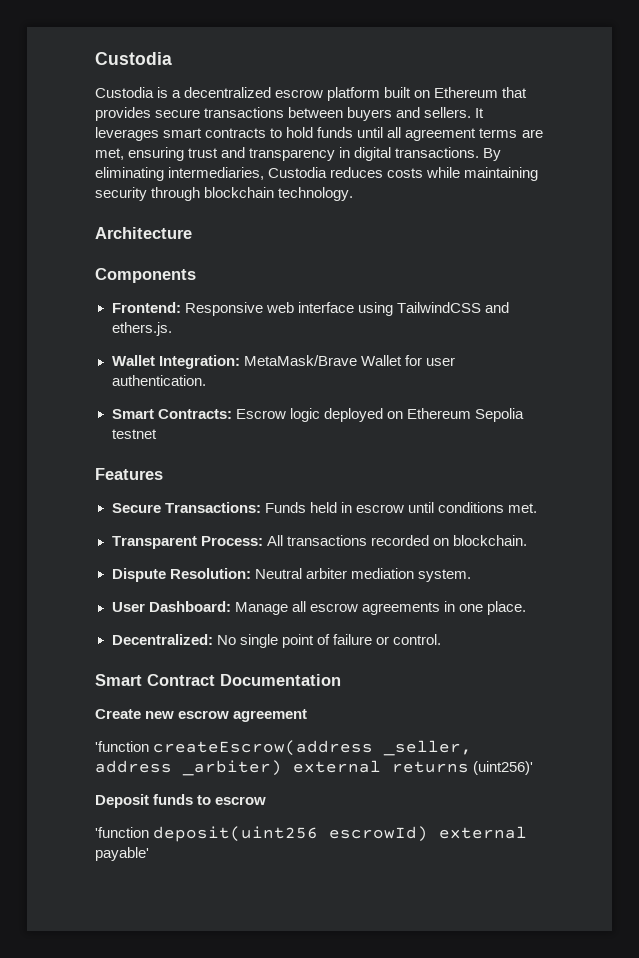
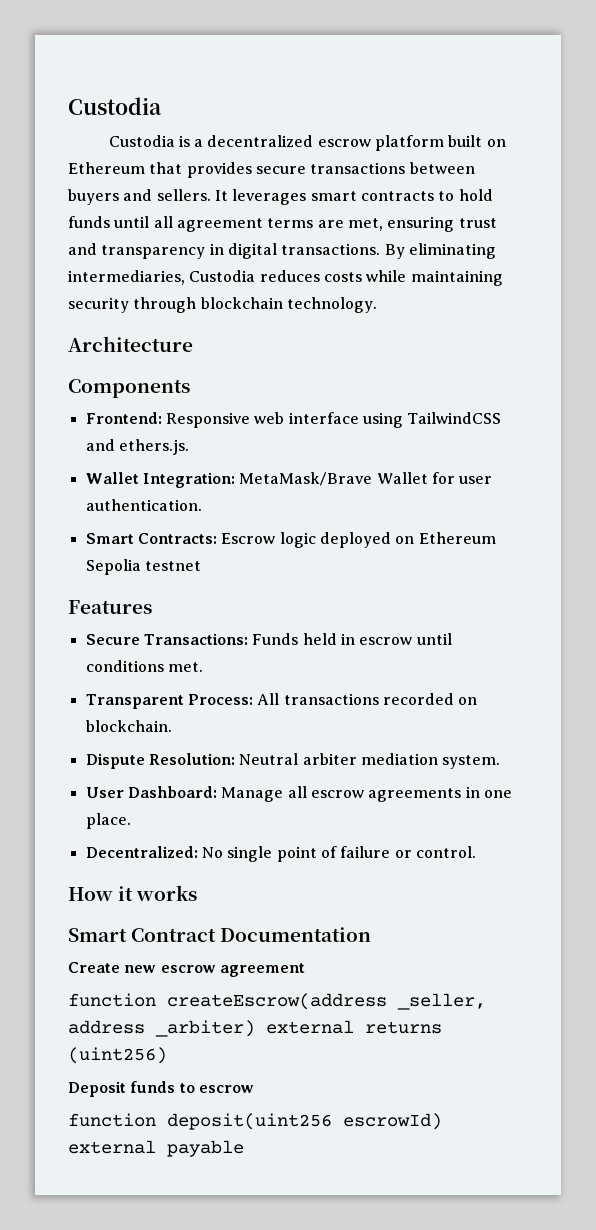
(441, 639) none -> [68,885,198,901] // How it works
[95,741,149,752] 'function -> [68,993,156,1007] function
[473,761,534,775] (uint256)' -> [68,1047,167,1064] (uint256)
[95,827,149,838] 'function -> [68,1113,156,1127] function
[95,847,149,861] payable' -> [167,1140,244,1157] payable

